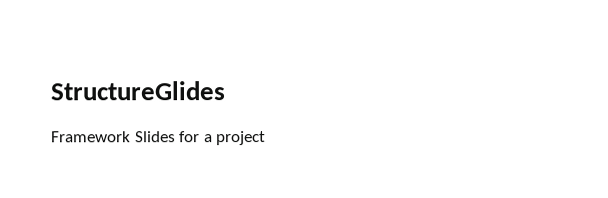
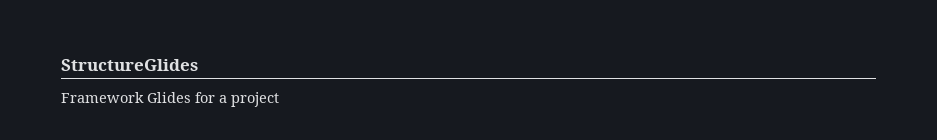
[134,131,176,143] Slides -> [147,92,191,103] Glides

